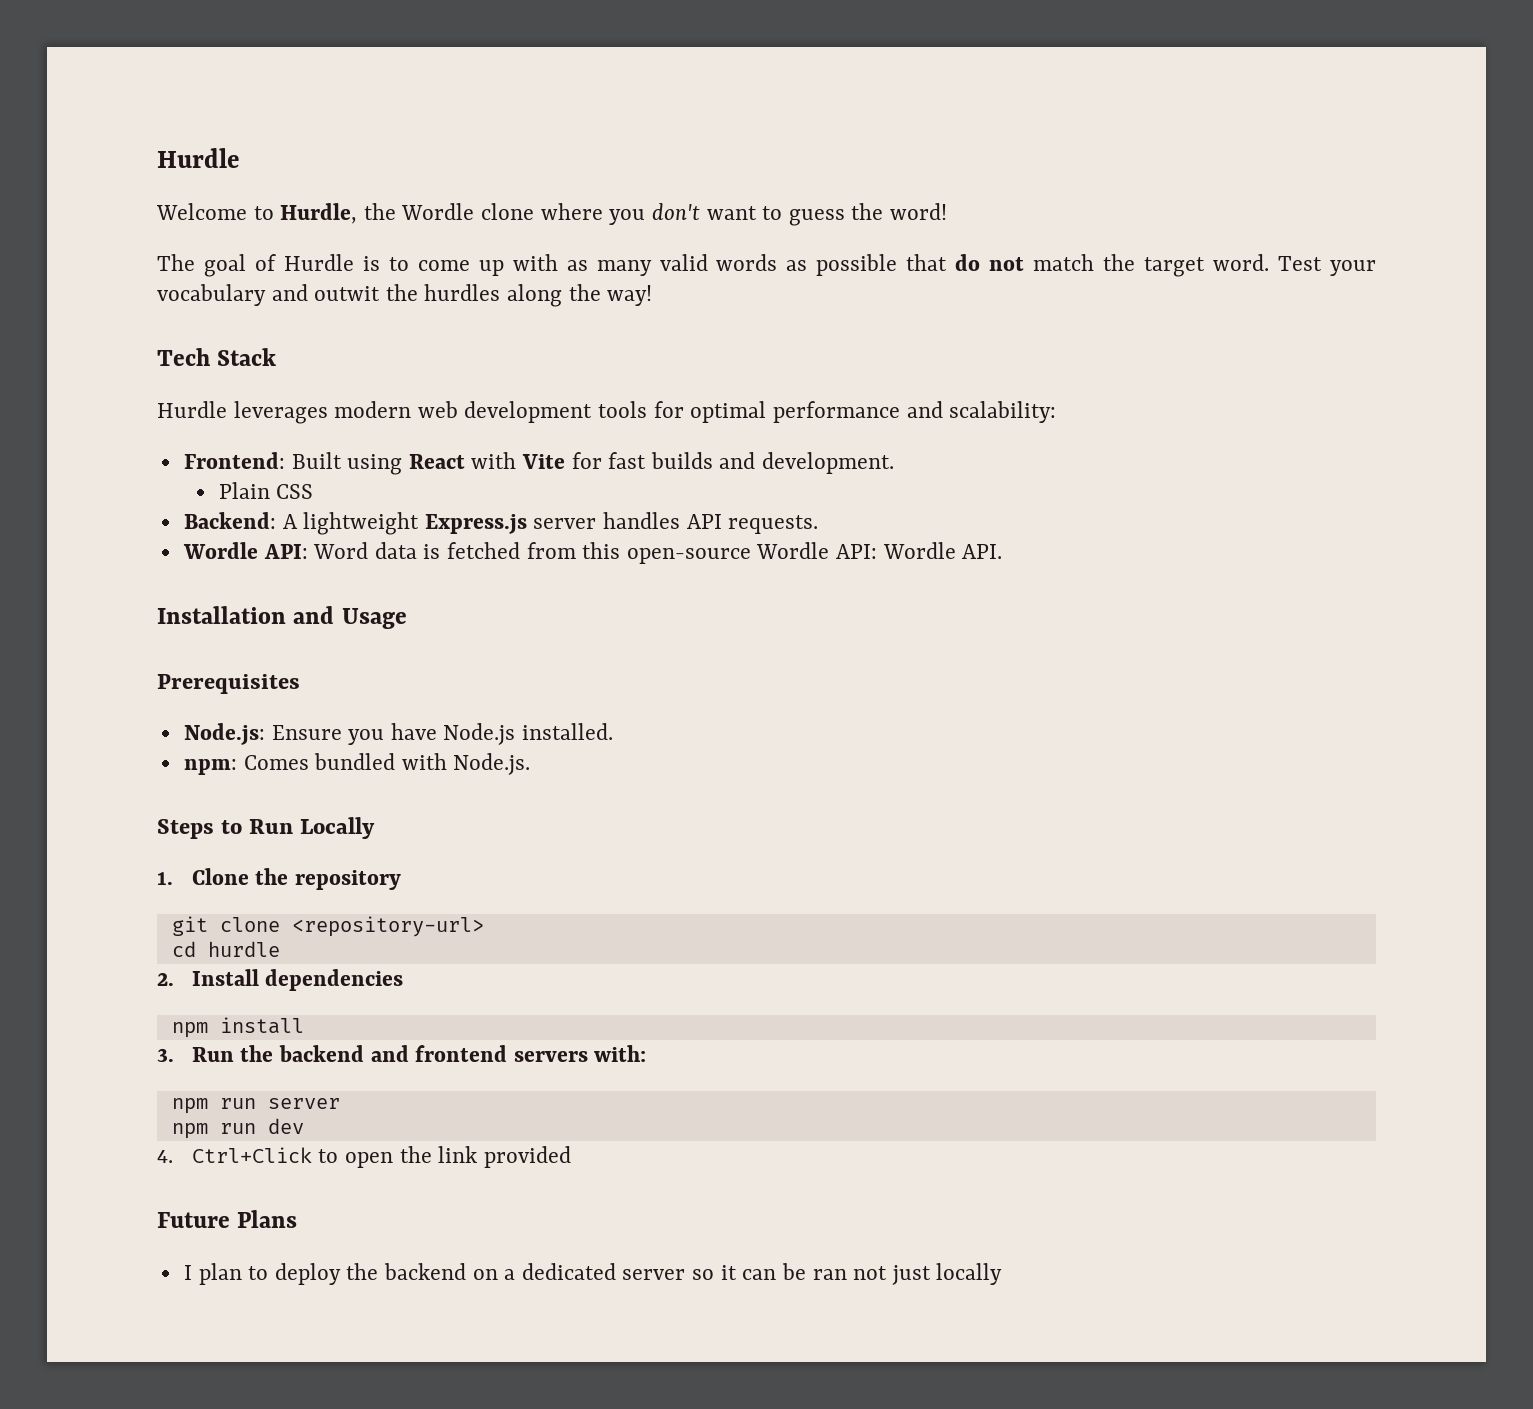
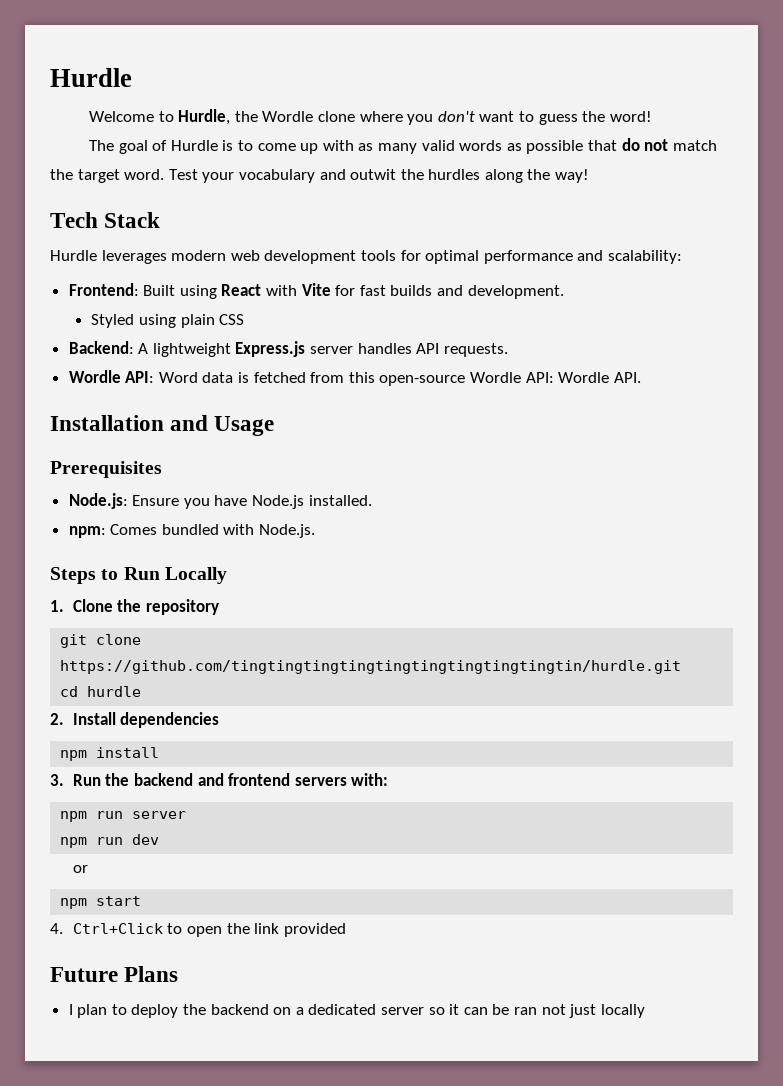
[218,482,270,499] Plain -> [91,314,215,328] Styled using plain
[291,916,484,937] <repository-url> -> [60,660,682,674] https://github.com/tingtingtingtingtingtingtingtingtingtin/hurdle.git
(304, 1126) none -> [72,865,88,873] [60,896,142,909] // or // npm start

